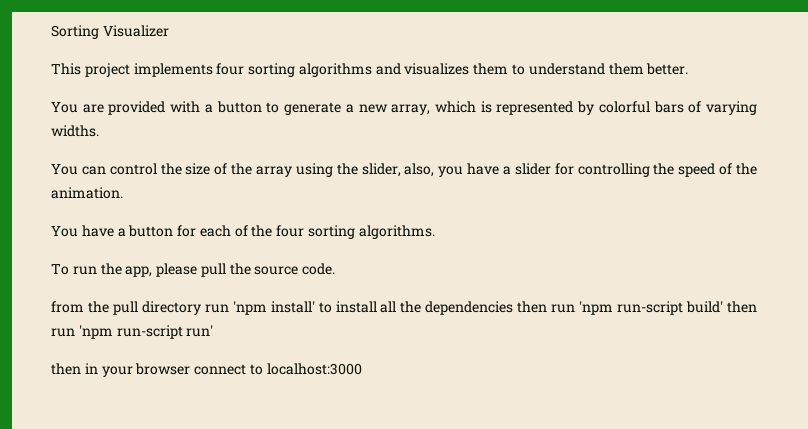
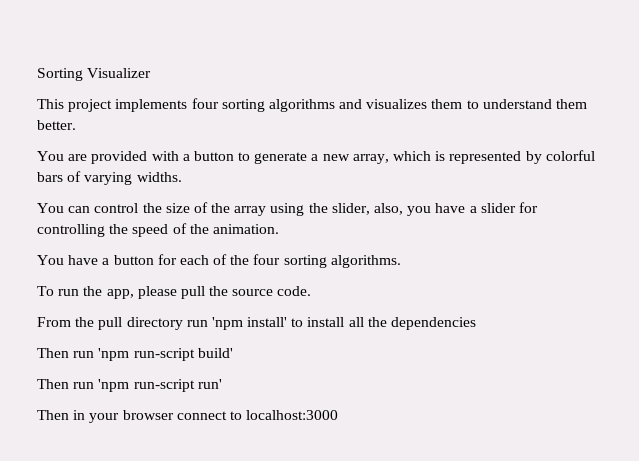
[51,301,84,313] from -> [37,317,71,327] From
[517,301,548,313] then -> [37,348,69,358] // Then
[727,301,758,313] then -> [37,379,69,389] // Then
[51,363,81,375] then -> [37,410,69,420] Then

